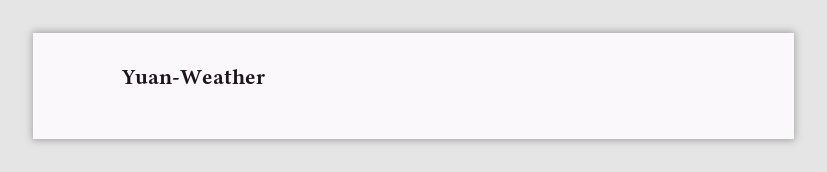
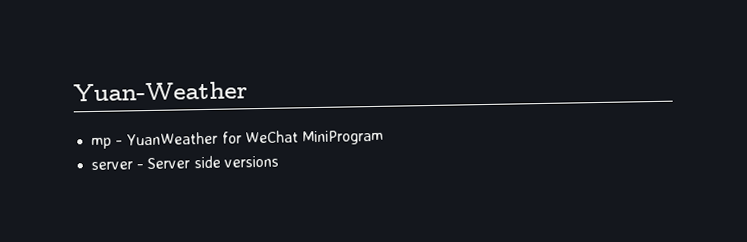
(265, 76) none -> [91,129,384,150] [91,155,279,171] // mp - YuanWeather for WeChat MiniProgram // server - Server side versions

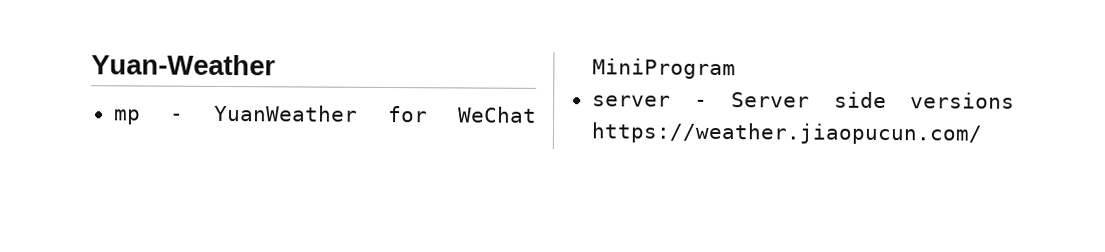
(279, 161) none -> [590,122,983,145] https://weather.jiaopucun.com/

